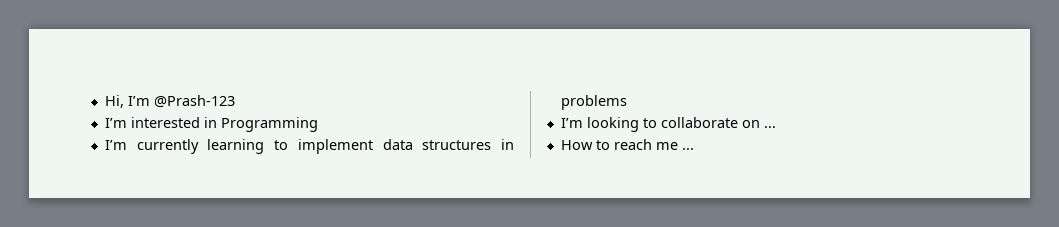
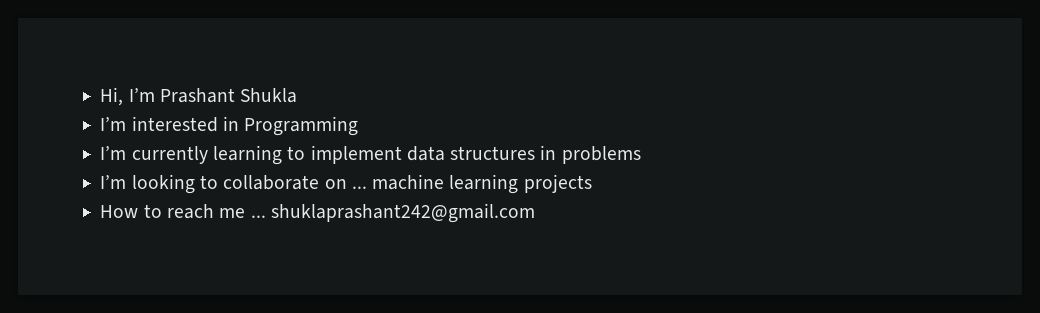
[153,95,235,108] @Prash-123 -> [159,88,298,103] Prashant Shukla
(776, 127) none -> [372,174,592,194] machine learning projects
(694, 149) none -> [270,203,535,223] shuklaprashant242@gmail.com

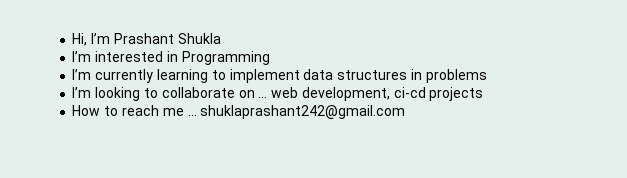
[372,174,519,194] machine learning -> [271,87,426,101] web development, ci-cd

